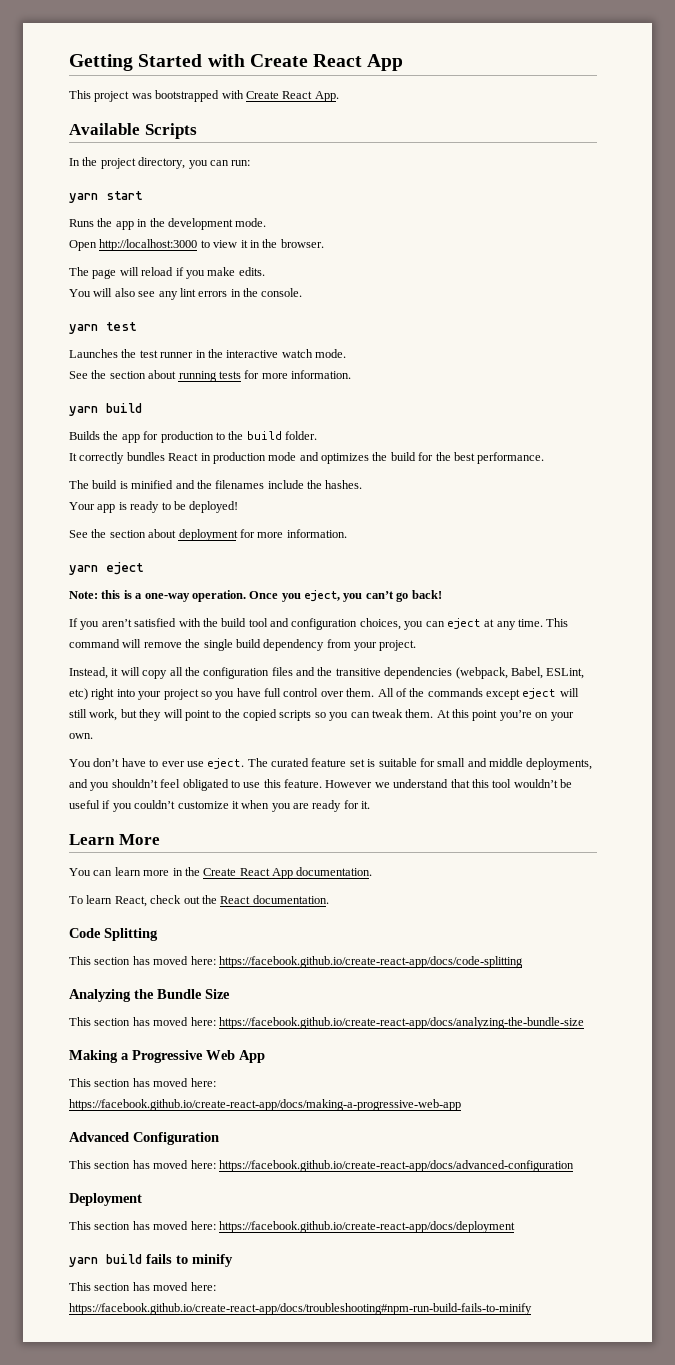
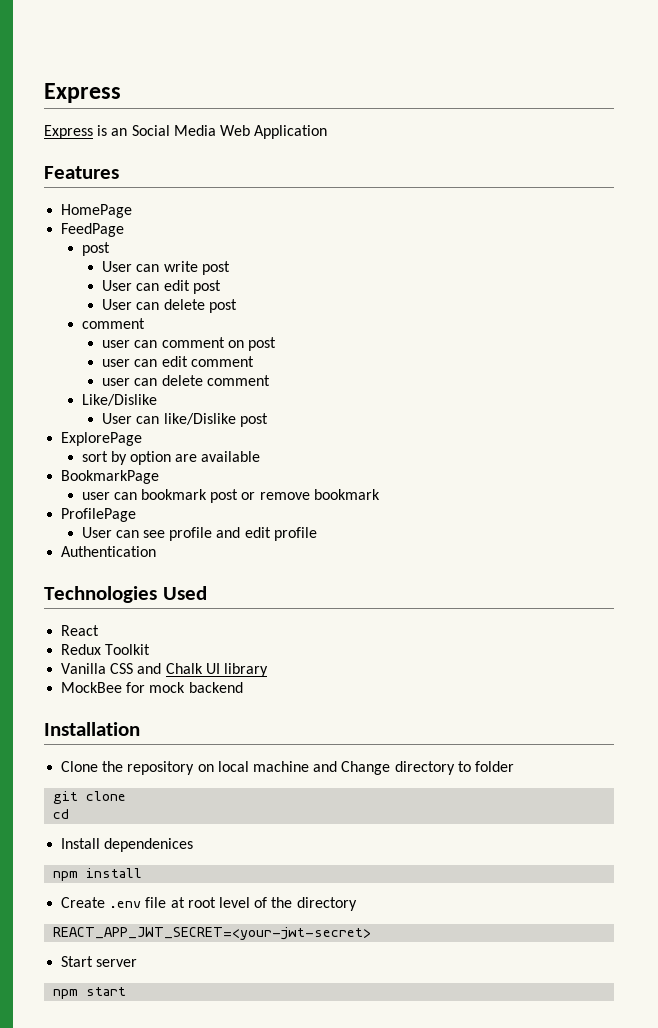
[69,54,404,71] [69,90,339,102] [69,123,197,139] [69,157,251,169] [69,191,143,203] [69,218,267,230] [69,239,324,251] [69,267,265,279] [69,288,303,300] [69,322,137,334] [69,349,346,358] [69,370,351,382] [69,403,142,416] [69,431,317,443] [69,452,545,464] [69,480,363,489] [69,501,239,513] [69,529,347,541] [69,562,144,575] [69,590,442,602] [69,618,569,630] [69,639,417,651] [69,667,585,679] [69,688,579,700] [69,709,574,721] [69,733,93,739] [69,758,593,770] [69,779,572,791] [69,800,371,812] [69,834,160,845] [69,867,373,879] [69,895,329,907] [69,928,158,941] [69,956,523,968] [69,989,230,1002] [69,1017,584,1029] [69,1050,265,1063] [69,1078,216,1087] [69,1099,461,1111] [69,1132,219,1145] [69,1160,574,1172] [69,1193,142,1206] [69,1221,515,1233] [69,1254,233,1267] [69,1282,216,1291] [69,1303,532,1315] Getting Started with Create React App // This project was bootstrapped with Create React App. // Available Scripts // In the project directory, you can run: // yarn start // Runs the app in the development mode. // Open http://localhost:3000 to view it in the browser. // The page will reload if you make edits. // You will also see any lint errors in the console. // yarn test // Launches the test runner in the interactive watch mode. // See the section about running tests for more information. // yarn build // Builds the app for production to the build folder. // It correctly bundles React in production mode and optimizes the build for the best performance. // The build is minified and the filenames include the hashes. // Your app is ready to be deployed! // See the section about deployment for more information. // yarn eject // Note: this is a one-way operation. Once you eject, you can’t go back! // If you aren’t satisfied with the build tool and configuration choices, you can eject at any time. This command will remove the single build dependency from your project. // Instead, it will copy all the configuration files and the transitive dependencies (webpack, Babel, ESLint, etc) right into your project so you have full control over them. All of the commands except eject will still work, but they will point to the copied scripts so you can tweak them. At this point you’re on your own. // You don’t have to ever use eject. The curated feature set is suitable for small and middle deployments, and you shouldn’t feel obligated to use this feature. However we understand that this tool wouldn’t be useful if you couldn’t customize it when you are ready for it. // Learn More // You can learn more in the Create React App documentation. // To learn React, check out the React documentation. // Code Splitting // This section has moved here: https://facebook.github.io/create-react-app/docs/code-splitting // Analyzing the Bundle Size // This section has moved here: https://facebook.github.io/create-react-app/docs/analyzing-the-bundle-size // Making a Progressive Web App // This section has moved here: https://facebook.github.io/create-react-app/docs/making-a-progressive-web-app // Advanced Configuration // This section has moved here: https://facebook.github.io/create-react-app/docs/advanced-configuration // Deployment // This section has moved here: https://facebook.github.io/create-react-app/docs/deployment // yarn build fails to minify // This section has moved here: https://facebook.github.io/create-react-app/docs/troubleshooting#npm-run-build-fails-to-minify -> [44,83,121,103] [44,125,328,139] [44,166,119,179] [61,204,133,218] [61,223,125,237] [81,242,110,256] [102,261,230,275] [102,280,221,294] [102,299,237,313] [81,318,145,329] [102,337,276,351] [102,356,254,367] [102,375,270,386] [81,394,157,406] [102,413,268,427] [61,432,143,446] [81,451,261,465] [61,470,160,484] [81,489,380,503] [61,508,137,522] [81,527,317,541] [61,546,157,557] [44,586,207,603] [61,625,100,636] [61,644,151,655] [61,663,268,677] [61,682,243,693] [44,722,140,736] [61,761,514,775] [53,791,127,804] [53,809,70,819] [61,838,194,852] [53,868,143,881] [61,897,357,911] [53,927,372,940] [61,956,138,967] [53,987,127,999] Express // Express is an Social Media Web Application // Features // HomePage // FeedPage // post // User can write post // User can edit post // User can delete post // comment // user can comment on post // user can edit comment // user can delete comment // Like/Dislike // User can like/Dislike post // ExplorePage // sort by option are available // BookmarkPage // user can bookmark post or remove bookmark // ProfilePage // User can see profile and edit profile // Authentication // Technologies Used // React // Redux Toolkit // Vanilla CSS and Chalk UI library // MockBee for mock backend // Installation // Clone the repository on local machine and Change directory to folder // git clone // cd // Install dependenices // npm install // Create .env file at root level of the directory // REACT_APP_JWT_SECRET=<your-jwt-secret> // Start server // npm start

